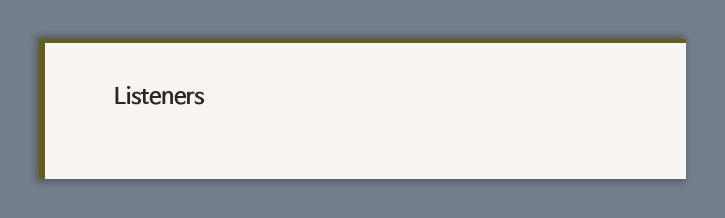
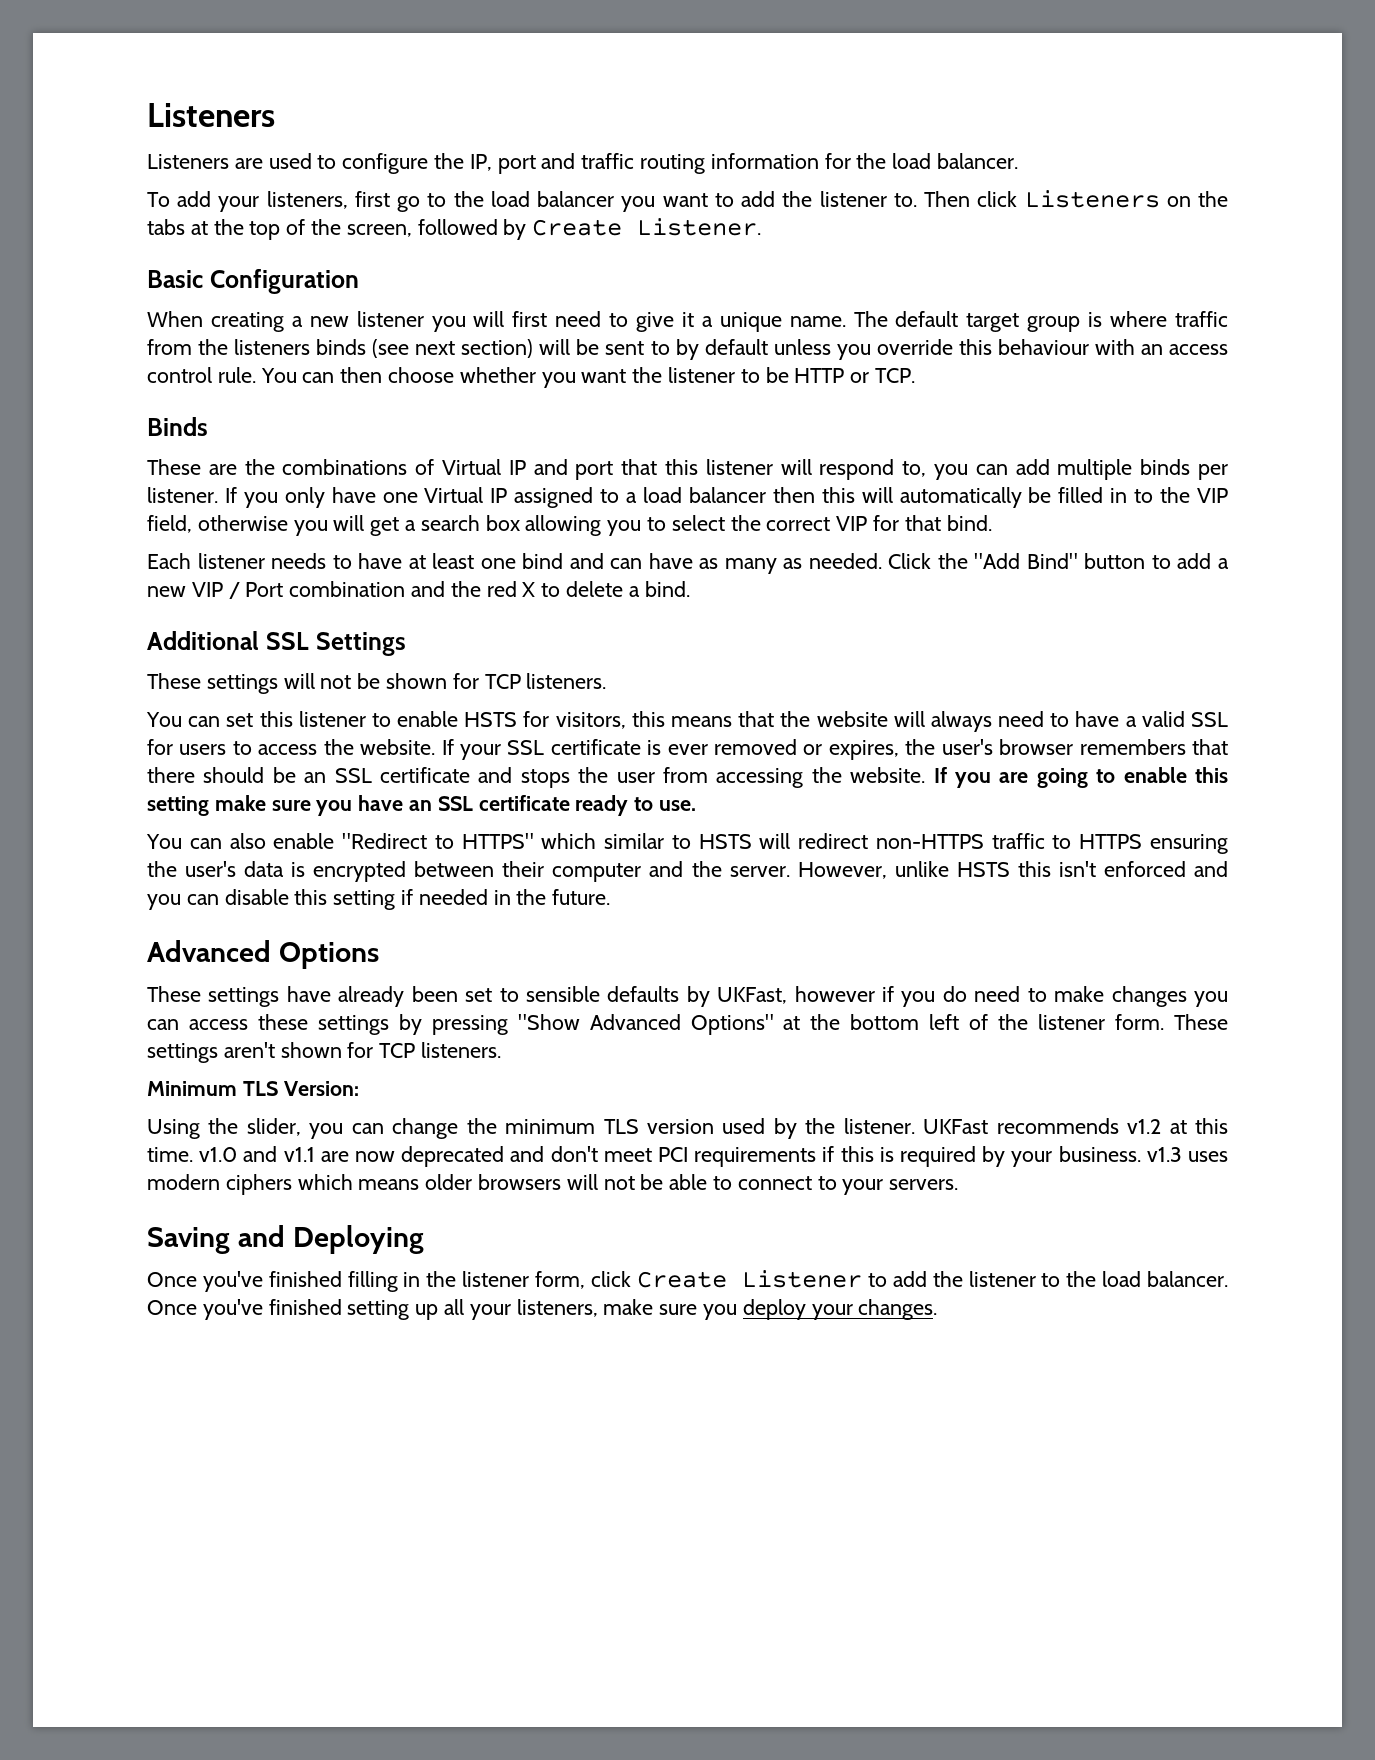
[114,86,205,105] Listeners -> [147,103,275,127] [147,153,1019,174] [147,190,1229,212] [147,218,762,240] [147,269,359,294] [147,311,1229,332] [147,339,1228,360] [147,367,916,388] [147,417,208,436] [147,459,1228,480] [147,487,1228,508] [147,515,992,536] [147,553,1229,574] [147,581,690,599] [147,631,406,656] [147,673,607,694] [146,711,1228,732] [147,739,1229,760] [147,767,1228,788] [147,795,697,816] [146,833,1229,854] [147,861,1228,882] [147,889,611,910] [147,940,379,969] [147,986,1228,1007] [147,1014,1229,1035] [147,1042,502,1063] [147,1081,359,1096] [147,1118,1228,1139] [147,1146,1229,1167] [147,1174,959,1195] [147,1225,424,1254] [147,1270,1229,1292] [147,1299,938,1320] Listeners // Listeners are used to configure the IP, port and traffic routing information for the load balancer. // To add your listeners, first go to the load balancer you want to add the listener to. Then click Listeners on the tabs at the top of the screen, followed by Create Listener. // Basic Configuration // When creating a new listener you will first need to give it a unique name. The default target group is where traffic from the listeners binds (see next section) will be sent to by default unless you override this behaviour with an access control rule. You can then choose whether you want the listener to be HTTP or TCP. // Binds // These are the combinations of Virtual IP and port that this listener will respond to, you can add multiple binds per listener. If you only have one Virtual IP assigned to a load balancer then this will automatically be filled in to the VIP field, otherwise you will get a search box allowing you to select the correct VIP for that bind. // Each listener needs to have at least one bind and can have as many as needed. Click the "Add Bind" button to add a new VIP / Port combination and the red X to delete a bind. // Additional SSL Settings // These settings will not be shown for TCP listeners. // You can set this listener to enable HSTS for visitors, this means that the website will always need to have a valid SSL for users to access the website. If your SSL certificate is ever removed or expires, the user's browser remembers that there should be an SSL certificate and stops the user from accessing the website. If you are going to enable this setting make sure you have an SSL certificate ready to use. // You can also enable "Redirect to HTTPS" which similar to HSTS will redirect non-HTTPS traffic to HTTPS ensuring the user's data is encrypted between their computer and the server. However, unlike HSTS this isn't enforced and you can disable this setting if needed in the future. // Advanced Options // These settings have already been set to sensible defaults by UKFast, however if you do need to make changes you can access these settings by pressing "Show Advanced Options" at the bottom left of the listener form. These settings aren't shown for TCP listeners. // Minimum TLS Version: // Using the slider, you can change the minimum TLS version used by the listener. UKFast recommends v1.2 at this time. v1.0 and v1.1 are now deprecated and don't meet PCI requirements if this is required by your business. v1.3 uses modern ciphers which means older browsers will not be able to connect to your servers. // Saving and Deploying // Once you've finished filling in the listener form, click Create Listener to add the listener to the load balancer. Once you've finished setting up all your listeners, make sure you deploy your changes.

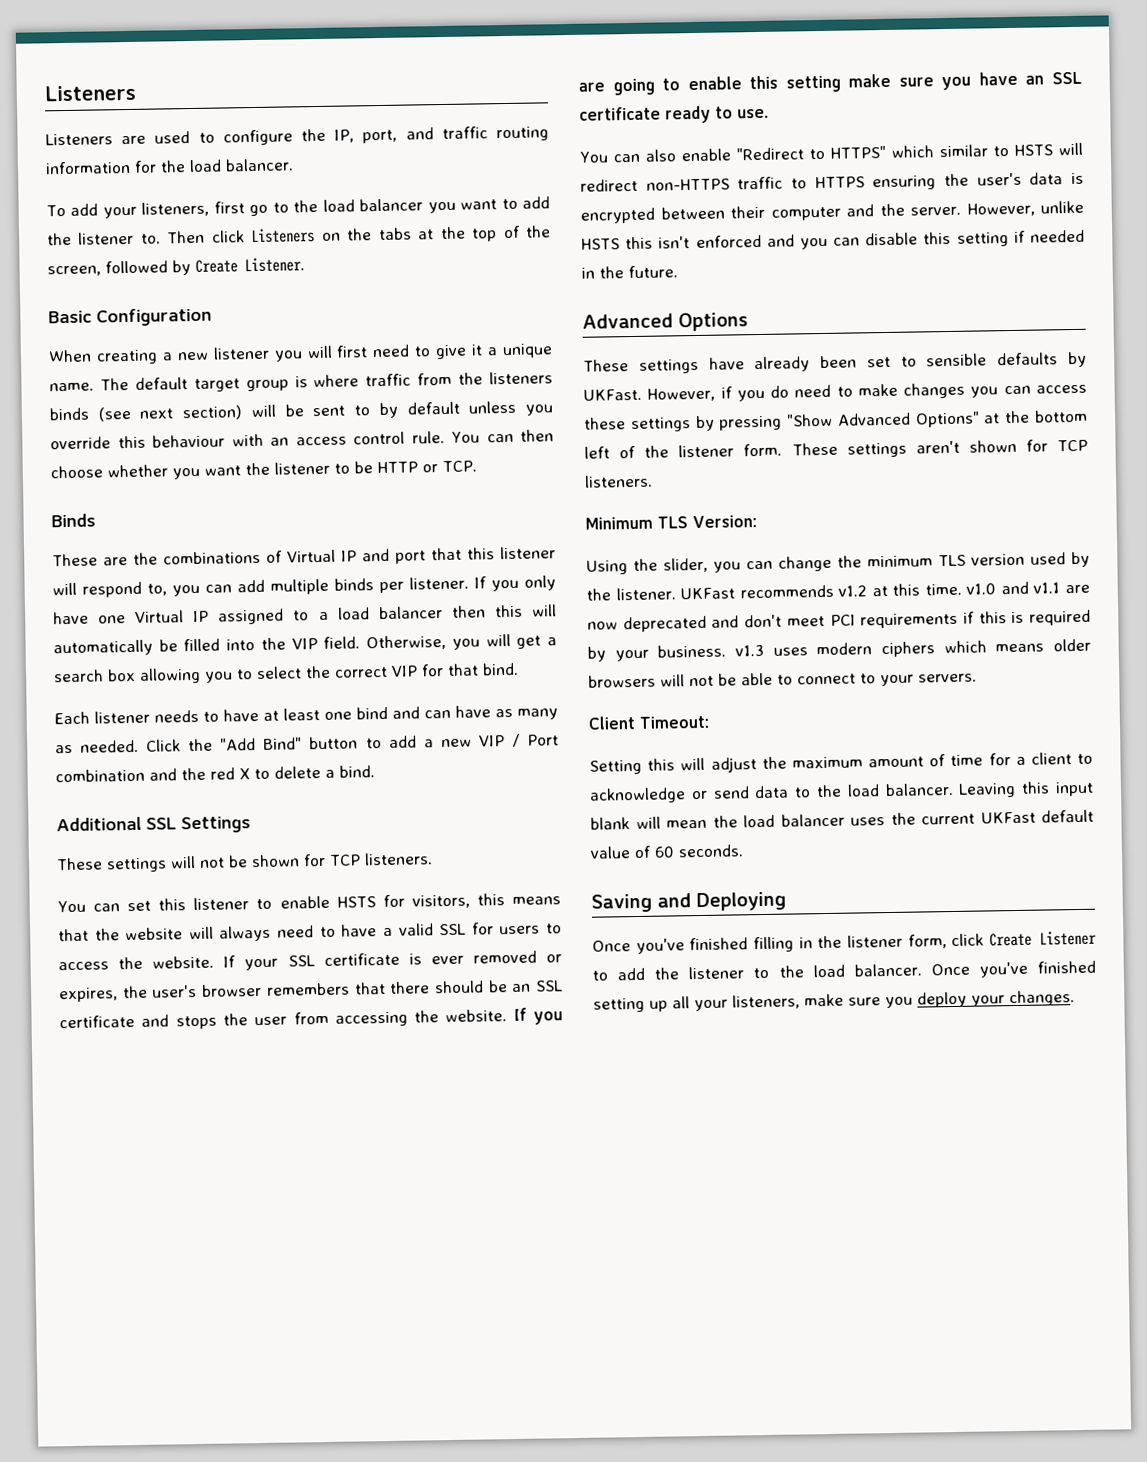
[497,155,536,174] port -> [362,129,398,144] port,
[1110,487,1228,503] [147,515,288,533] in to the VIP field, otherwise -> [226,635,447,651] into the VIP field. Otherwise,
[717,986,875,1004] UKFast, however -> [583,387,716,402] UKFast. However,
(959, 1184) none -> [588,715,709,730] [589,752,1093,775] [589,781,1094,804] [590,809,1094,830] [590,844,744,859] // Client Timeout: // Setting this will adjust the maximum amount of time for a client to acknowledge or send data to the load balancer. Leaving this input blank will mean the load balancer uses the current UKFast default value of 60 seconds.

